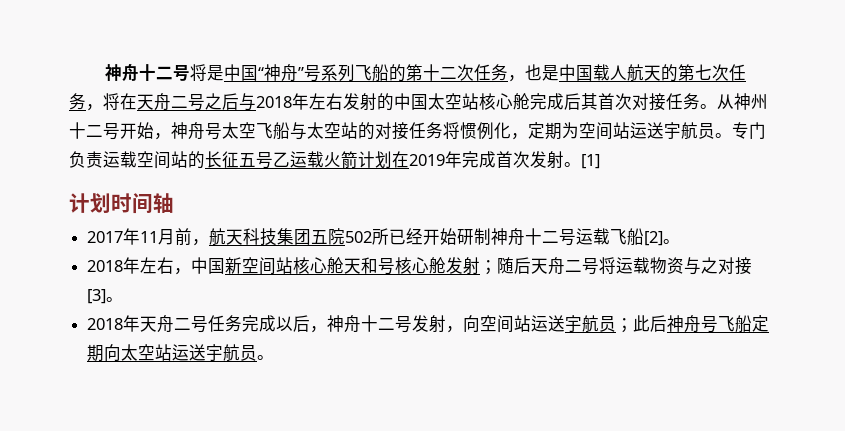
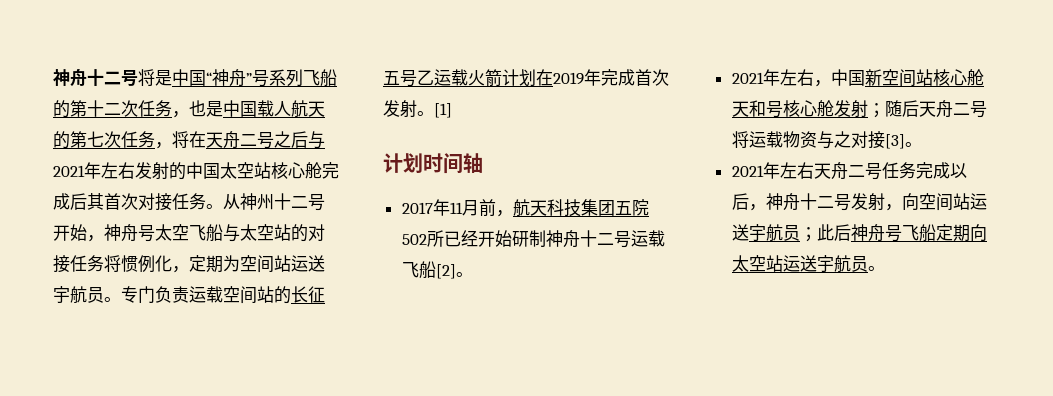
[256,96,292,108] 2018 -> [53,165,85,177] 2021
[87,260,124,272] 2018 -> [731,72,764,84] 2021
[87,315,141,332] 2018年 -> [731,162,814,179] 2021年左右

